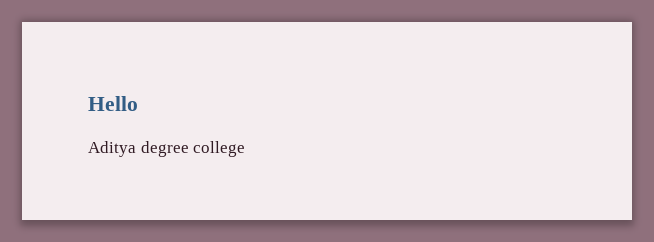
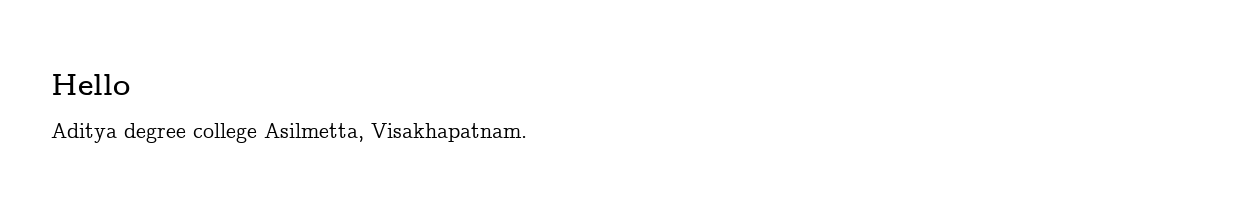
(246, 149) none -> [264,123,527,142] Asilmetta, Visakhapatnam.

